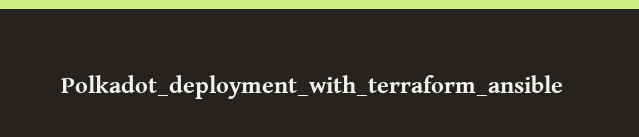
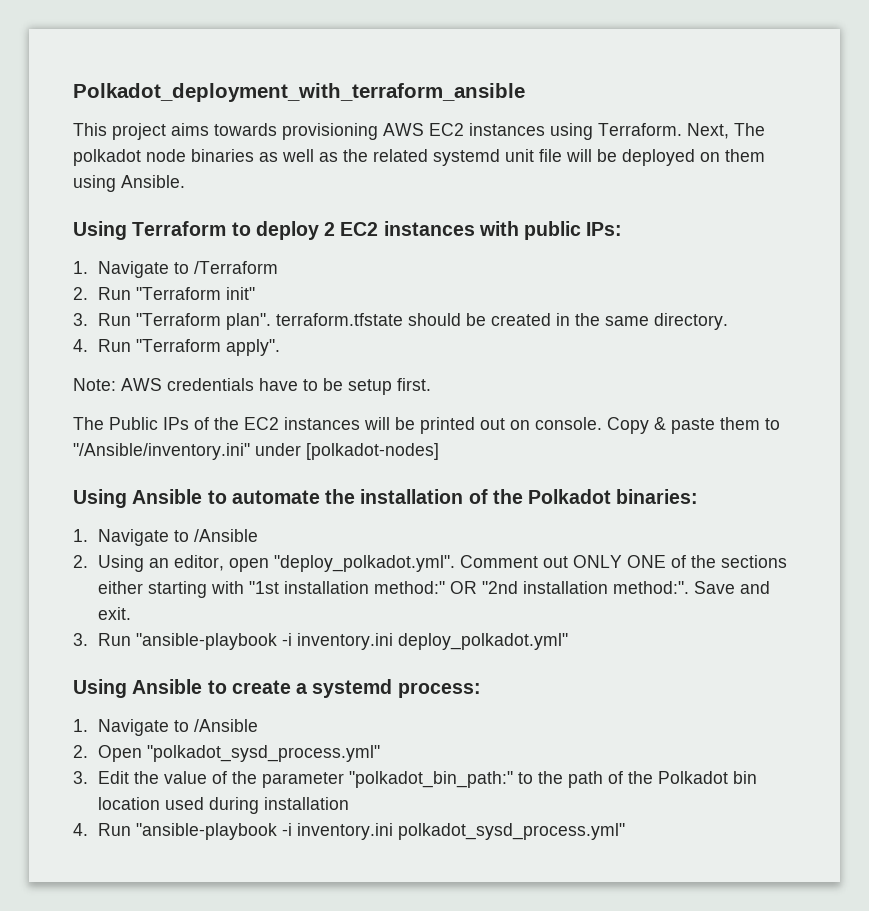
(563, 87) none -> [73,123,765,140] [73,149,765,166] [73,175,185,192] [73,221,623,240] [73,261,278,278] [73,287,255,300] [73,313,728,330] [73,339,280,356] [73,378,431,395] [73,417,780,434] [73,443,439,460] [73,489,699,508] [73,529,258,546] [73,555,787,572] [97,581,770,598] [97,607,131,620] [73,633,568,650] [73,679,481,698] [73,719,258,736] [73,745,380,762] [73,771,757,788] [97,797,349,814] [73,823,625,840] // This project aims towards provisioning AWS EC2 instances using Terraform. Next, The polkadot node binaries as well as the related systemd unit file will be deployed on them using Ansible. // Using Terraform to deploy 2 EC2 instances with public IPs: // 1. Navigate to /Terraform // 2. Run "Terraform init" // 3. Run "Terraform plan". terraform.tfstate should be created in the same directory. // 4. Run "Terraform apply". // Note: AWS credentials have to be setup first. // The Public IPs of the EC2 instances will be printed out on console. Copy & paste them to "/Ansible/inventory.ini" under [polkadot-nodes] // Using Ansible to automate the installation of the Polkadot binaries: // 1. Navigate to /Ansible // 2. Using an editor, open "deploy_polkadot.yml". Comment out ONLY ONE of the sections either starting with "1st installation method:" OR "2nd installation method:". Save and exit. // 3. Run "ansible-playbook -i inventory.ini deploy_polkadot.yml" // Using Ansible to create a systemd process: // 1. Navigate to /Ansible // 2. Open "polkadot_sysd_process.yml" // 3. Edit the value of the parameter "polkadot_bin_path:" to the path of the Polkadot bin location used during installation // 4. Run "ansible-playbook -i inventory.ini polkadot_sysd_process.yml"

